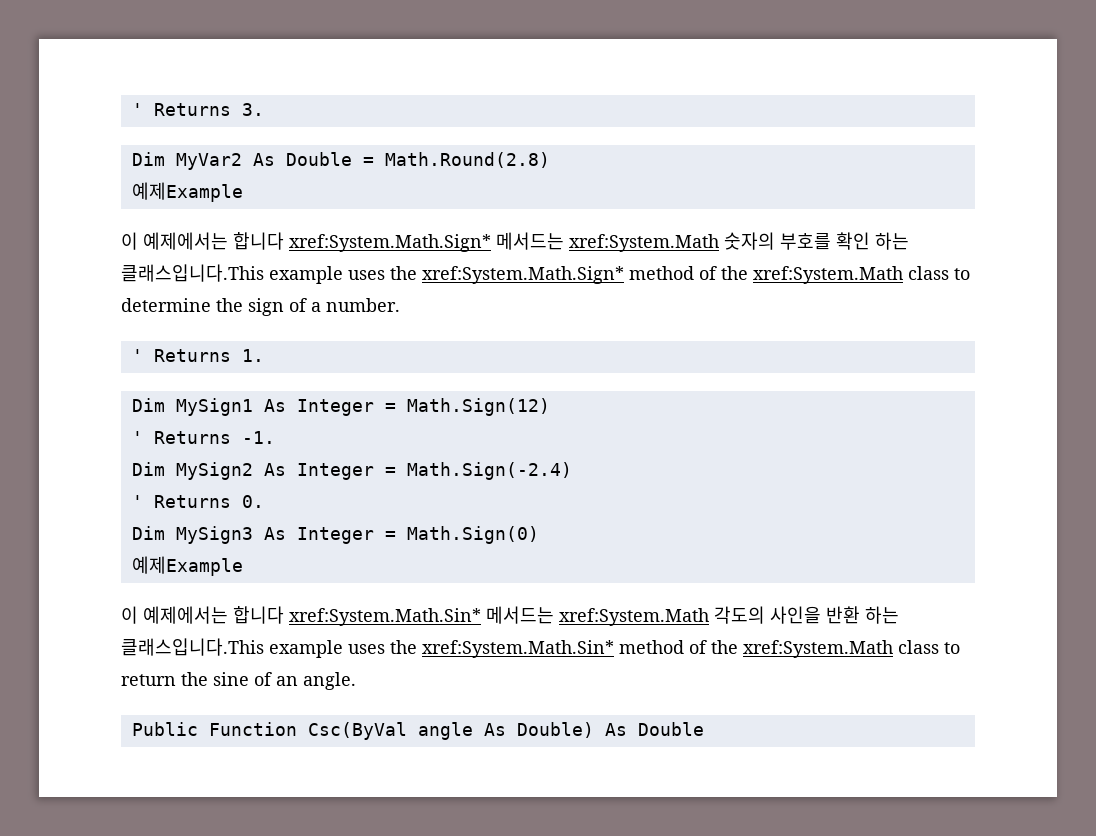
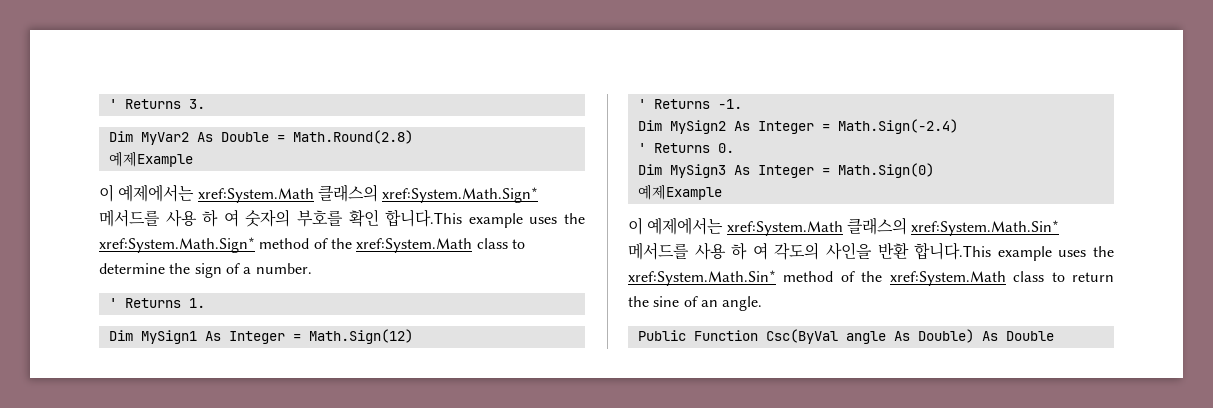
[233,232,719,252] 합니다 xref:System.Math.Sign* 메서드는 xref:System.Math -> [197,184,539,203] [99,209,239,227] xref:System.Math 클래스의 xref:System.Math.Sign* 메서드를 사용 하 여
[875,232,909,250] [121,264,264,282] 하는 클래스입니다.This -> [385,209,463,227] 합니다.This
[233,606,709,626] 합니다 xref:System.Math.Sin* 메서드는 xref:System.Math -> [726,217,1060,236] [628,242,768,260] xref:System.Math 클래스의 xref:System.Math.Sin* 메서드를 사용 하 여
[865,606,899,624] [121,638,264,656] 하는 클래스입니다.This -> [914,242,992,260] 합니다.This

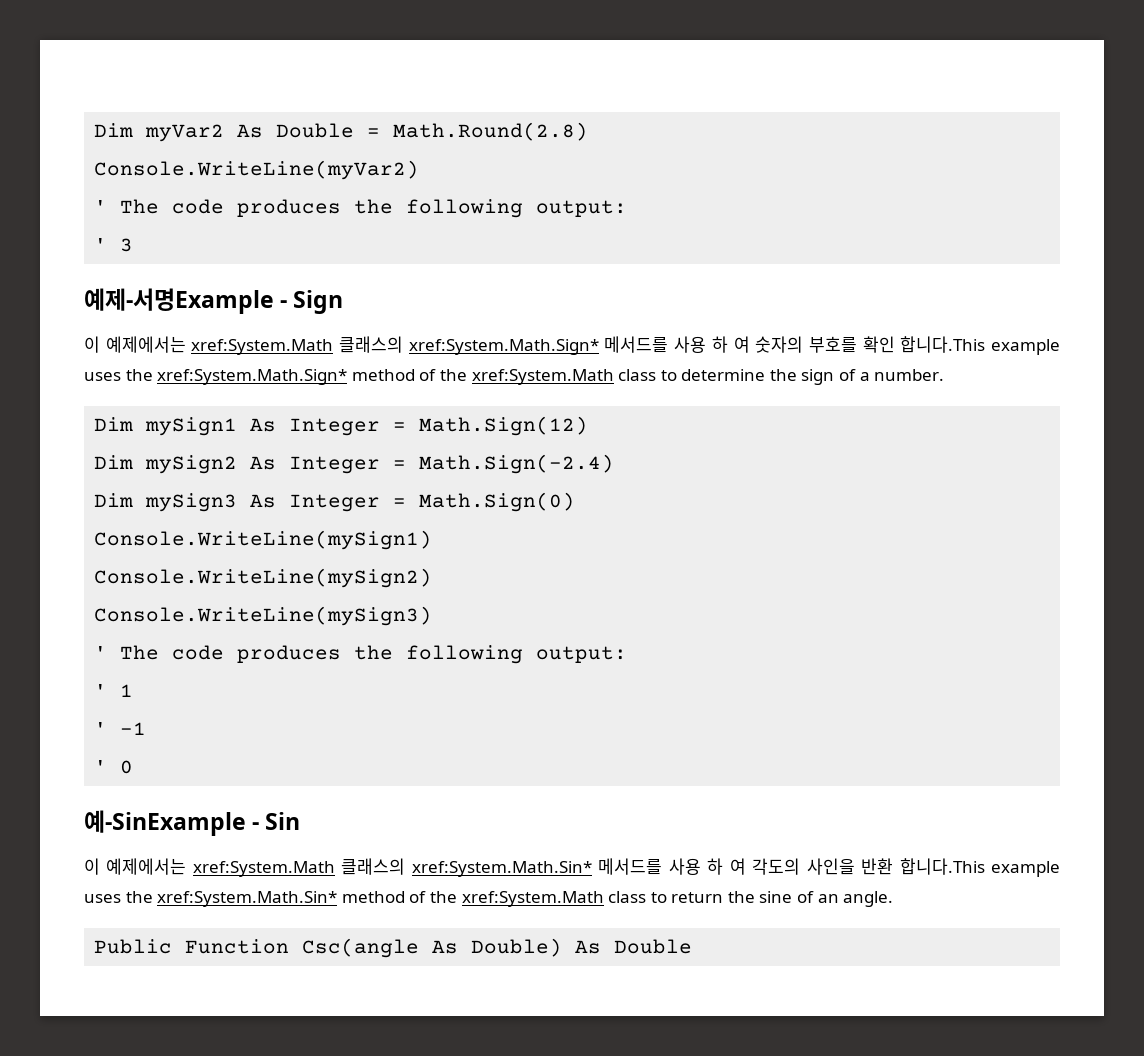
[108,99,205,109] [108,131,189,145] ' Returns 3. // Dim MyVar2 -> [94,123,225,142] Dim myVar2
[108,151,193,167] 예제Example -> [94,160,420,180] [94,199,628,218] [94,238,134,252] [84,288,344,314] Console.WriteLine(myVar2) // ' The code produces the following output: // ' 3 // 예제-서명Example - Sign
[108,298,205,308] [108,330,197,344] // ' Returns 1. // Dim MySign1 -> [94,417,238,436] // Dim mySign1
[637,99,742,109] [637,120,726,134] // ' Returns -1. // Dim MySign2 -> [94,455,238,474] // Dim mySign2
[637,143,734,153] [637,164,726,178] // ' Returns 0. // Dim MySign3 -> [94,493,238,512] // Dim mySign3
[637,184,722,200] 예제Example -> [94,530,433,550] [94,568,433,588] [94,606,433,626] [94,645,628,664] [94,684,134,697] [94,722,147,735] [94,760,134,774] [84,810,301,836] Console.WriteLine(mySign1) // Console.WriteLine(mySign2) // Console.WriteLine(mySign3) // ' The code produces the following output: // ' 1 // ' -1 // ' 0 // 예-SinExample - Sin
[765,329,886,344] Csc(ByVal angle -> [302,938,420,958] Csc(angle

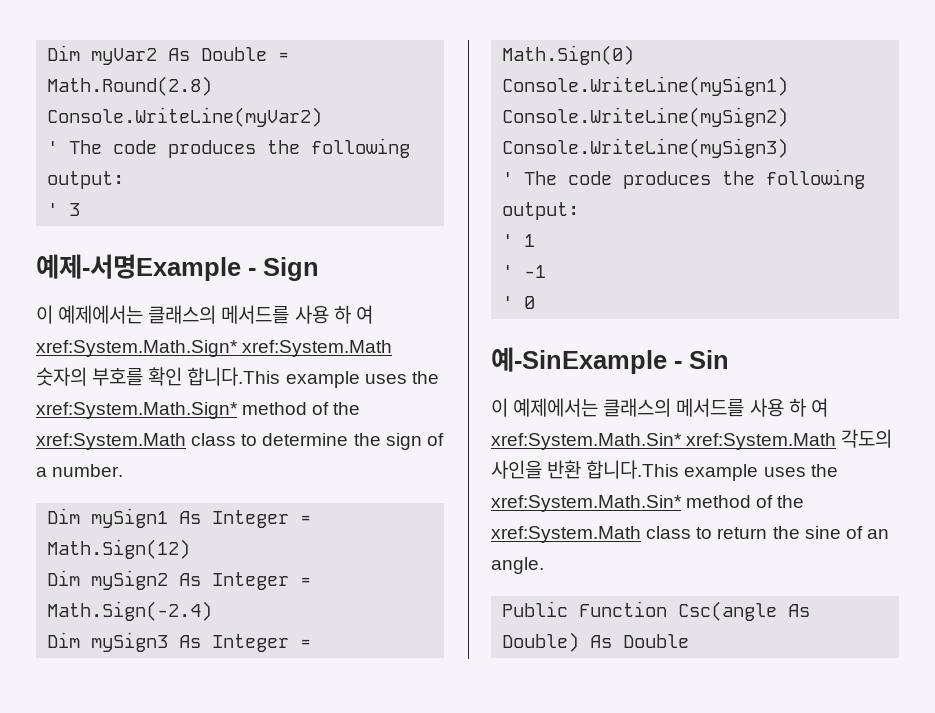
[191,336,750,355] xref:System.Math 클래스의 xref:System.Math.Sign* 메서드를 사용 하 여 -> [148,305,373,324] [36,340,393,357] 클래스의 메서드를 사용 하 여 xref:System.Math.Sign* xref:System.Math
[192,858,746,877] xref:System.Math 클래스의 xref:System.Math.Sin* 메서드를 사용 하 여 -> [603,398,828,417] [491,433,837,450] 클래스의 메서드를 사용 하 여 xref:System.Math.Sin* xref:System.Math

